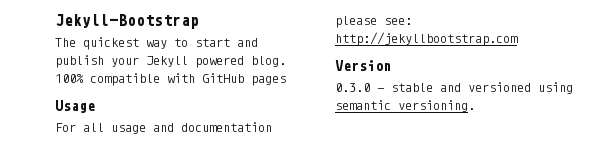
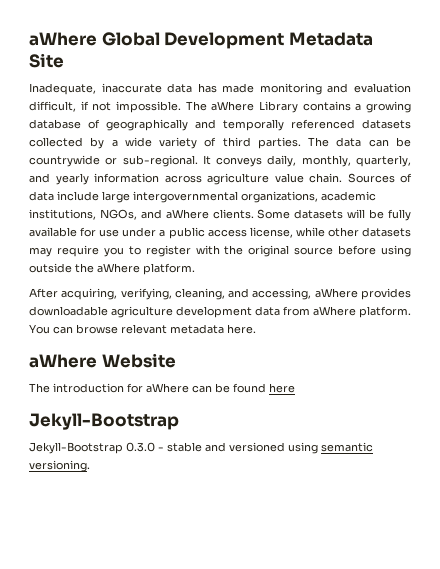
[55,14,199,29] [55,37,258,50] [55,55,286,68] [55,73,286,86] [55,100,95,113] [55,122,272,134] [335,16,412,28] [335,32,518,46] [335,60,391,71] Jekyll-Bootstrap // The quickest way to start and publish your Jekyll powered blog. 100% compatible with GitHub pages // Usage // For all usage and documentation please see: http://jekyllbootstrap.com // Version // -> [29,32,373,49] [29,53,64,68] [29,83,411,95] [29,101,412,113] [29,119,411,131] [29,137,411,149] [29,155,411,167] [29,173,412,185] [29,191,376,203] [29,209,412,221] [29,227,411,239] [29,245,411,257] [29,263,195,275] [29,288,411,300] [29,306,411,318] [29,324,256,334] [29,353,176,368] [29,383,295,393] [29,413,179,430] [29,442,123,454] aWhere Global Development Metadata Site // Inadequate, inaccurate data has made monitoring and evaluation difficult, if not impossible. The aWhere Library contains a growing database of geographically and temporally referenced datasets collected by a wide variety of third parties. The data can be countrywide or sub-regional. It conveys daily, monthly, quarterly, and yearly information across agriculture value chain. Sources of data include large intergovernmental organizations, academic institutions, NGOs, and aWhere clients. Some datasets will be fully available for use under a public access license, while other datasets may require you to register with the original source before using outside the aWhere platform. // After acquiring, verifying, cleaning, and accessing, aWhere provides downloadable agriculture development data from aWhere platform. You can browse relevant metadata here. // aWhere Website // The introduction for aWhere can be found here // Jekyll-Bootstrap // Jekyll-Bootstrap

